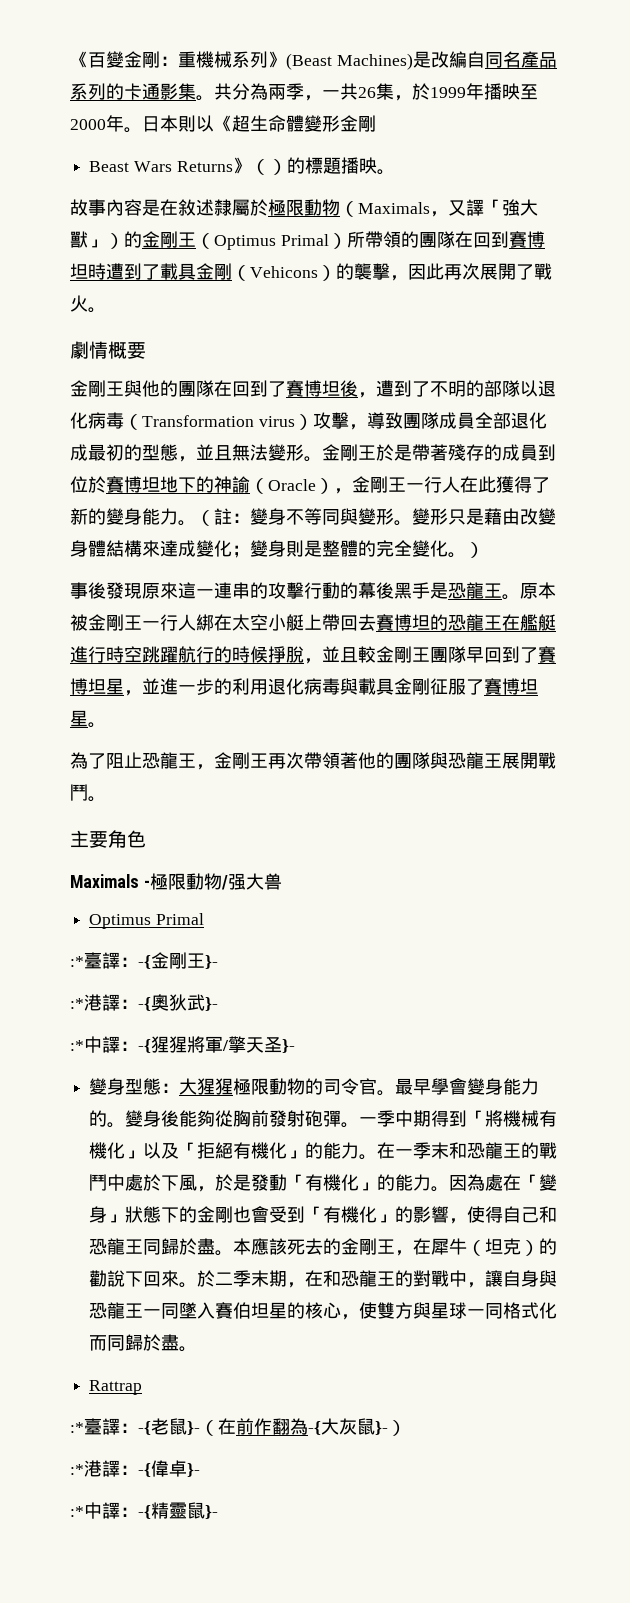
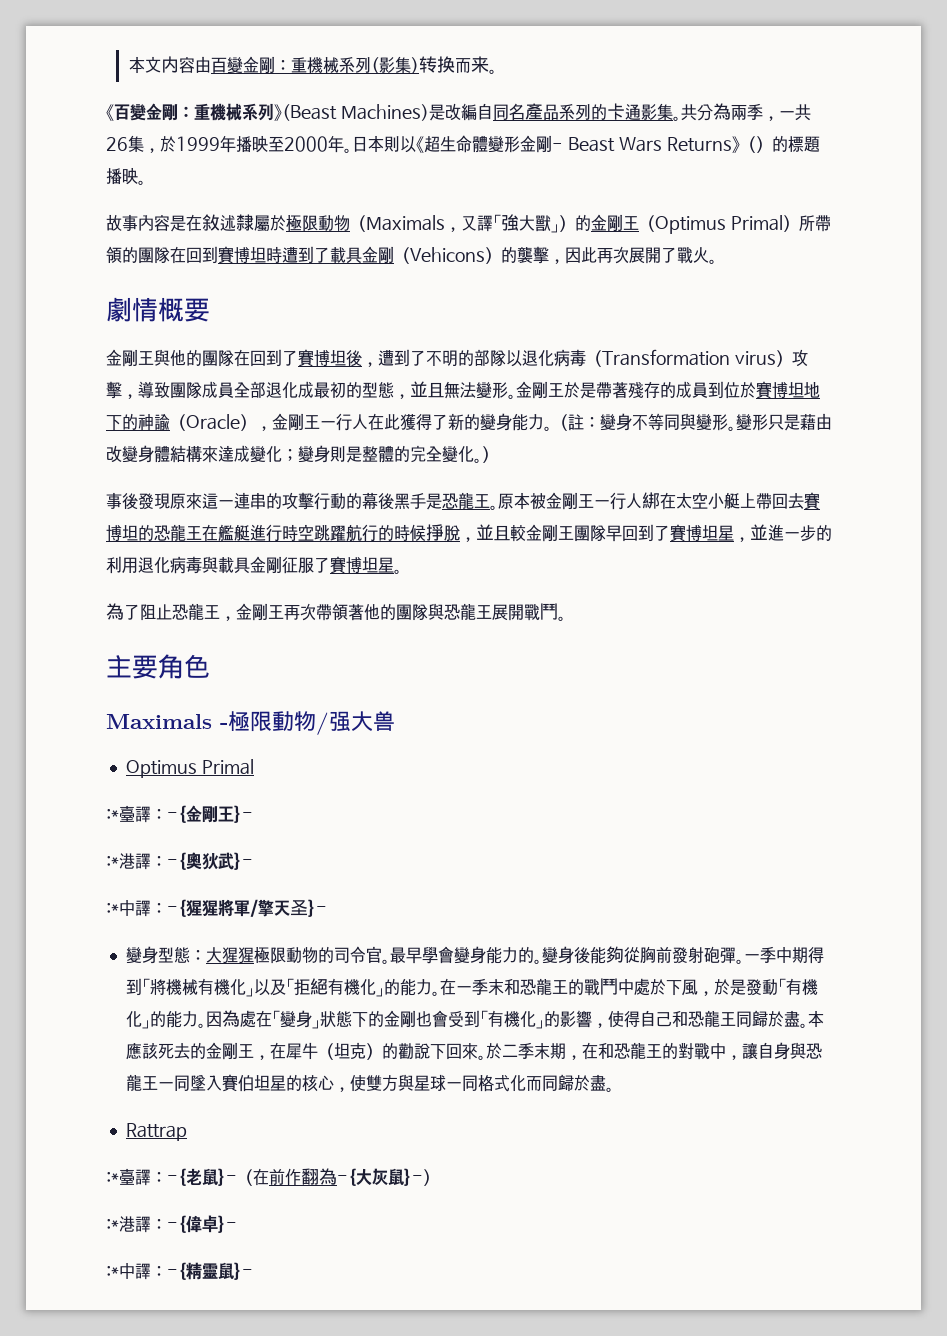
(70, 59) none -> [129,56,498,74] 本文内容由百變金剛：重機械系列(影集)转换而来。 //
(376, 123) // -> [552,143,563,150] -

